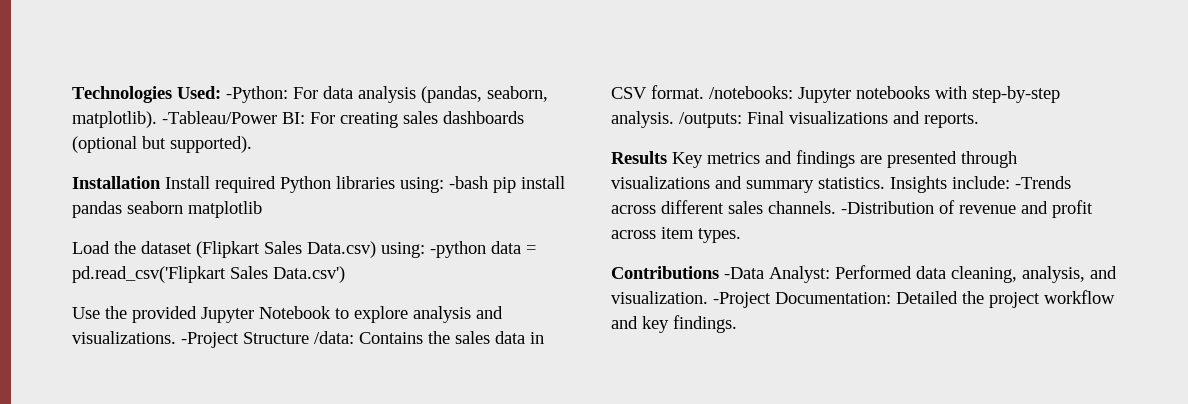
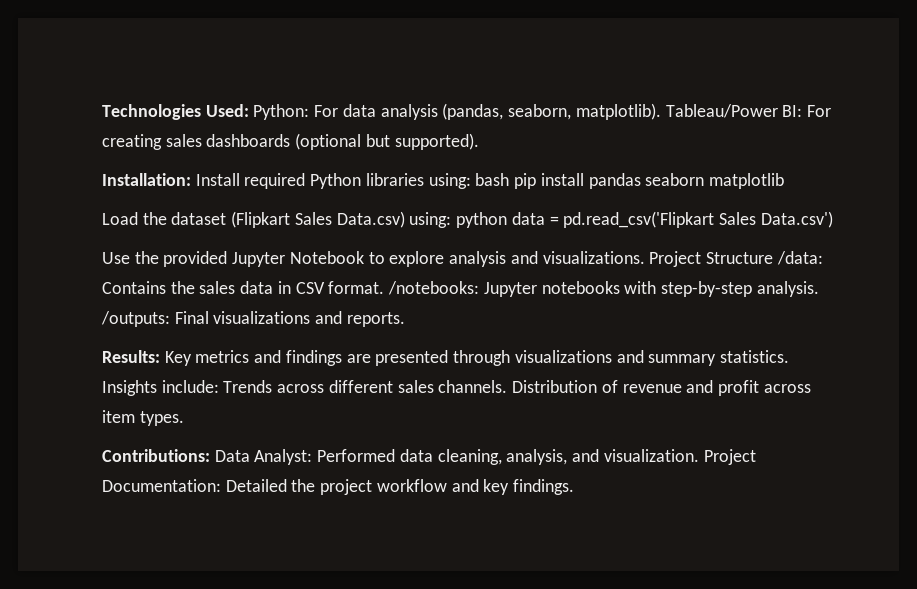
[226,86,288,103] -Python: -> [253,104,310,120] Python:
[162,111,277,124] -Tableau/Power -> [665,104,778,118] Tableau/Power
[72,176,161,189] Installation -> [102,173,191,186] Installation:
[449,176,488,189] -bash -> [475,173,510,186] bash
[430,241,486,258] -python -> [456,212,508,228] python
[181,332,239,348] -Project -> [649,251,702,267] Project
[611,151,667,164] Results -> [102,350,160,363] Results:
[1015,176,1071,189] -Trends -> [223,380,273,393] Trends
[841,201,934,214] -Distribution -> [512,380,598,393] Distribution
[611,266,764,279] Contributions -Data -> [102,449,250,462] Contributions: Data
[713,292,771,308] -Project -> [703,449,756,465] Project

